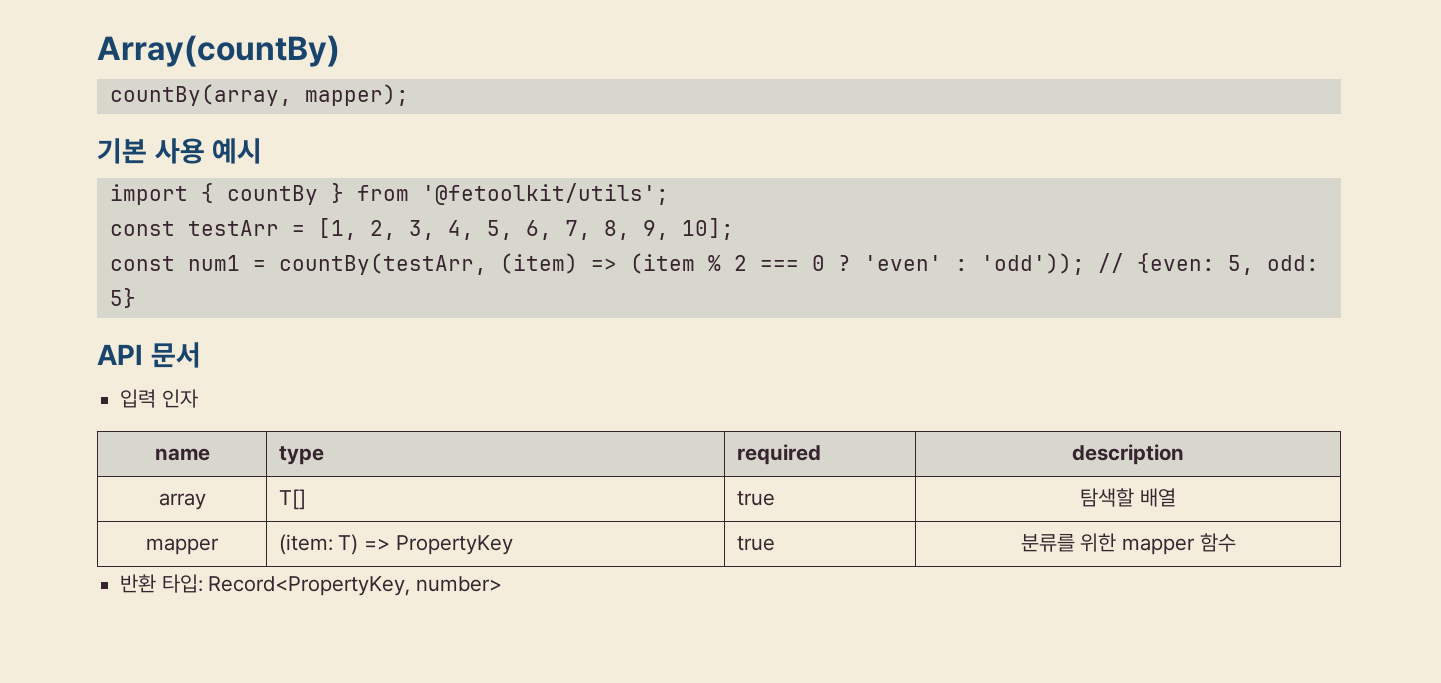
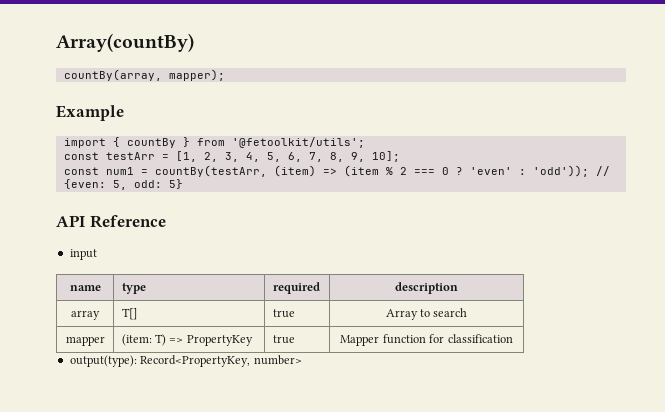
[97,138,263,164] 기본 사용 예시 -> [56,105,124,121] Example
[150,342,201,368] [120,389,198,408] 문서 // 입력 인자 -> [89,215,166,228] [69,249,97,260] Reference // input
[1080,488,1176,507] 탐색할 배열 -> [385,308,468,320] Array to search
[1020,533,1236,555] [120,574,203,593] 분류를 위한 mapper 함수 // 반환 타입: -> [340,334,513,346] [69,355,137,367] Mapper function for classification // output(type):

